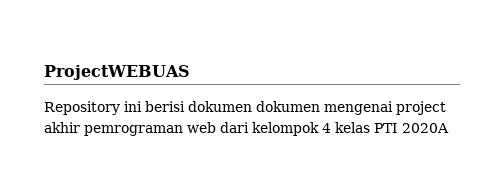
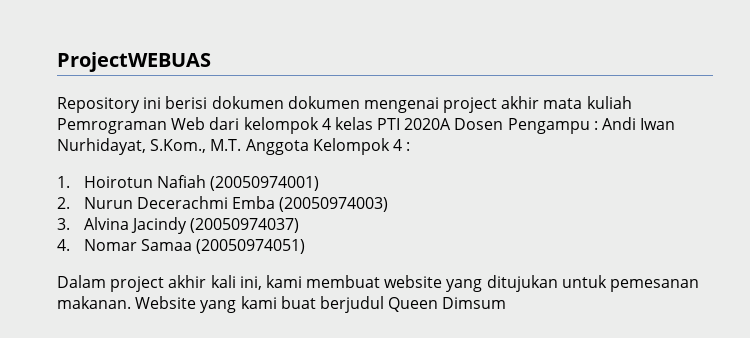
[84,122,216,136] pemrograman web -> [543,96,632,109] [57,117,206,134] mata kuliah Pemrograman Web
(449, 128) none -> [454,117,676,134] [57,138,411,155] [57,175,320,191] [57,196,389,212] [57,217,300,234] [57,239,306,254] [57,275,700,292] [57,296,507,313] Dosen Pengampu : Andi Iwan Nurhidayat, S.Kom., M.T. Anggota Kelompok 4 : // 1. Hoirotun Nafiah (20050974001) // 2. Nurun Decerachmi Emba (20050974003) // 3. Alvina Jacindy (20050974037) // 4. Nomar Samaa (20050974051) // Dalam project akhir kali ini, kami membuat website yang ditujukan untuk pemesanan makanan. Website yang kami buat berjudul Queen Dimsum

